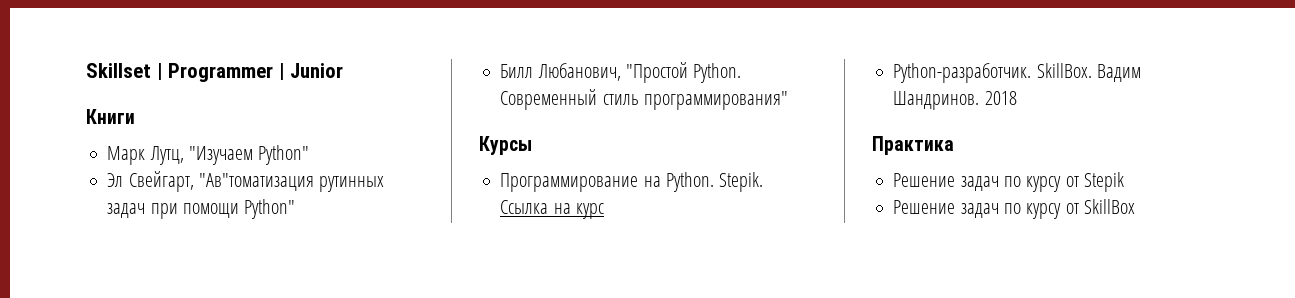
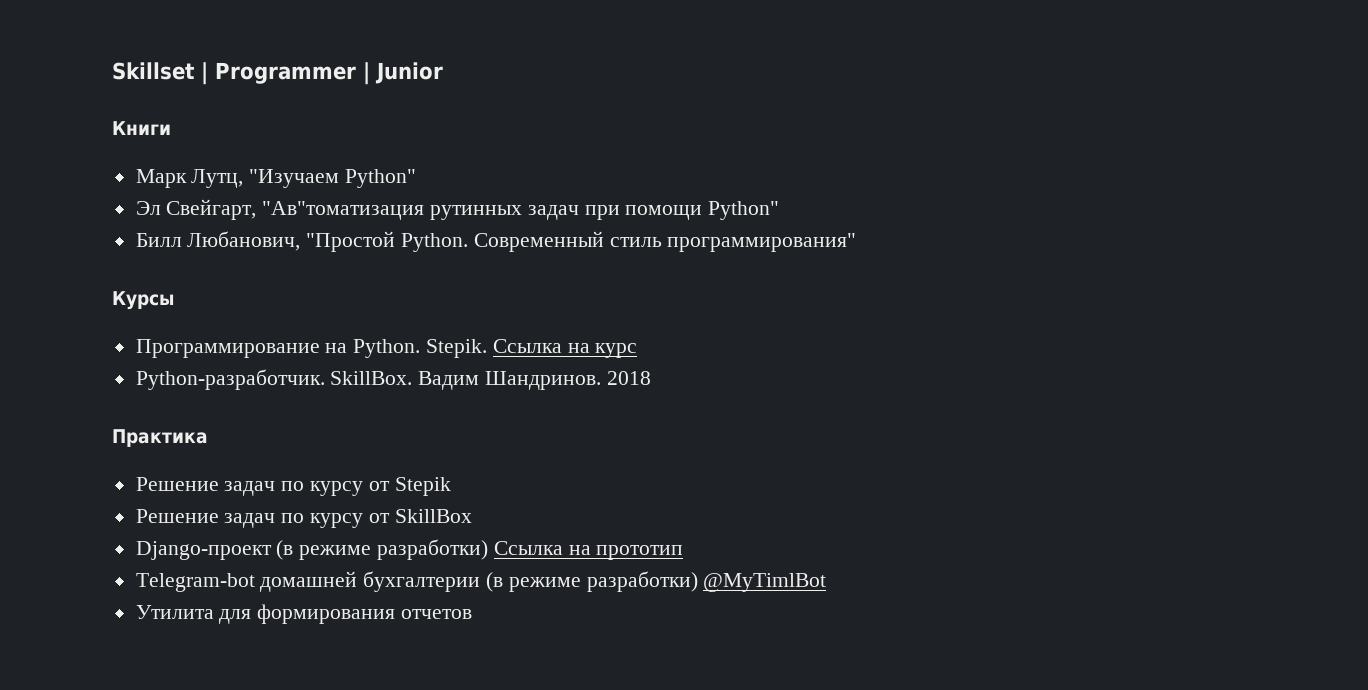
(1135, 206) none -> [135,539,684,560] [135,571,827,592] [135,604,473,624] // Django-проект (в режиме разработки) Ссылка на прототип // Telegram-bot домашней бухгалтерии (в режиме разработки) @MyTimlBot // Утилита для формирования отчетов

